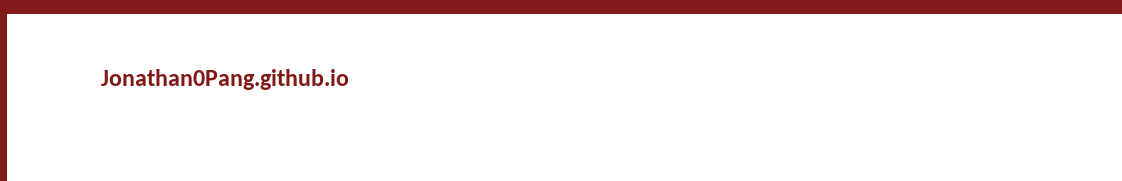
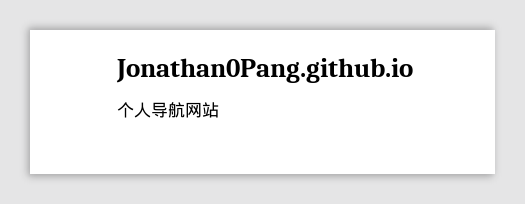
(349, 79) none -> [117,102,219,118] // 个人导航网站

